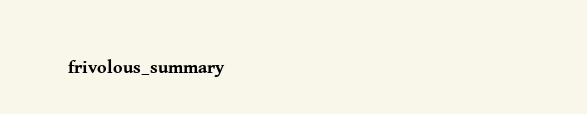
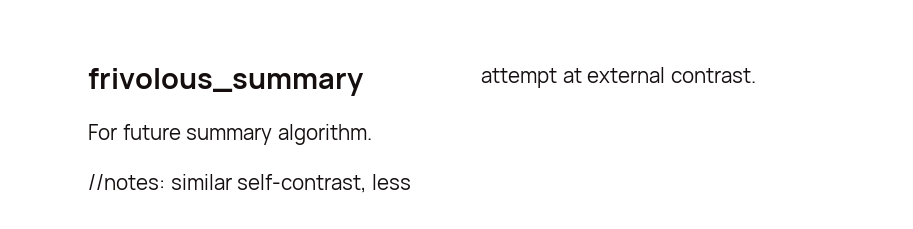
(225, 68) none -> [88,124,372,145] [88,174,411,193] [481,67,756,88] // For future summary algorithm. // //notes: similar self-contrast, less attempt at external contrast.

